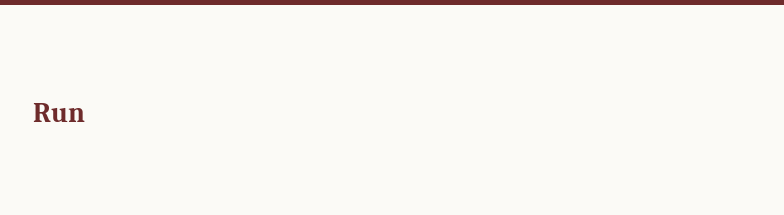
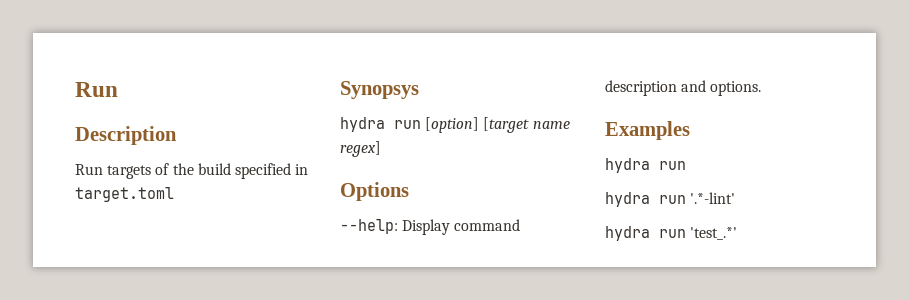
[33,103,85,122] Run -> [75,82,118,97] [75,126,177,145] [75,163,309,179] [75,187,174,202] [340,81,419,99] [340,117,570,133] [340,141,381,157] [340,182,409,201] [340,219,521,235] [605,80,762,96] [605,121,690,140] [605,158,686,173] [605,192,736,207] [605,226,738,241] Run // Description // Run targets of the build specified in target.toml // Synopsys // hydra run [option] [target name regex] // Options // --help: Display command description and options. // Examples // hydra run // hydra run '.*-lint' // hydra run 'test_.*'

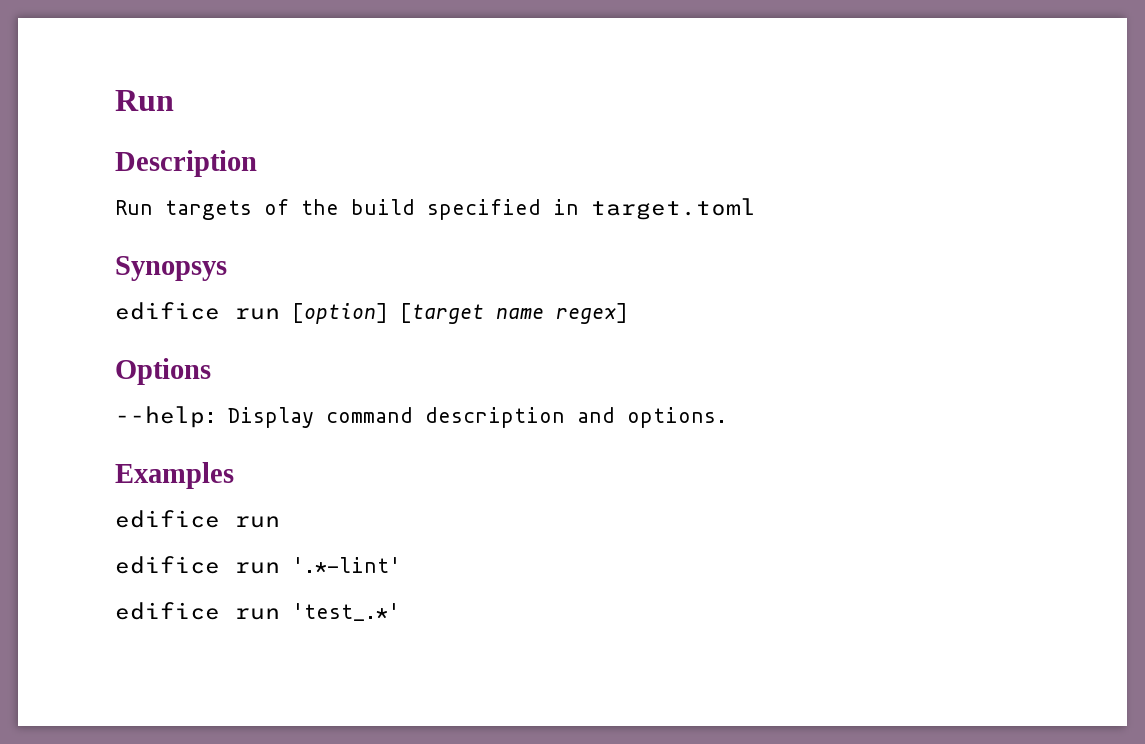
[340,117,385,132] hydra -> [115,302,220,320] edifice
[605,158,650,173] hydra -> [115,510,220,528] edifice
[605,192,650,207] hydra -> [115,556,220,574] edifice
[605,226,650,241] hydra -> [115,602,220,620] edifice

